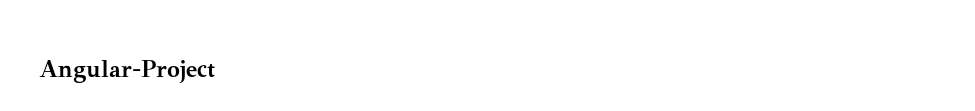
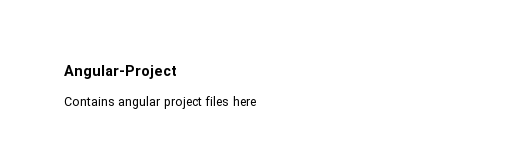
(215, 71) none -> [64,96,256,109] // Contains angular project files here

